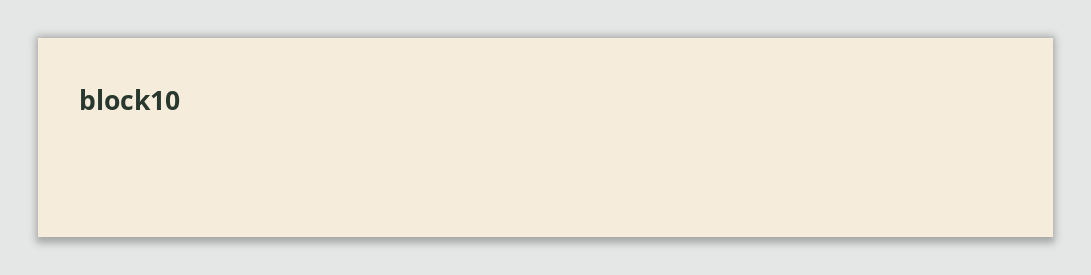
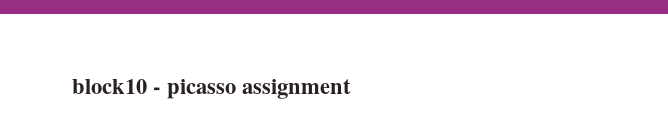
(180, 99) none -> [153,79,352,99] - picasso assignment

